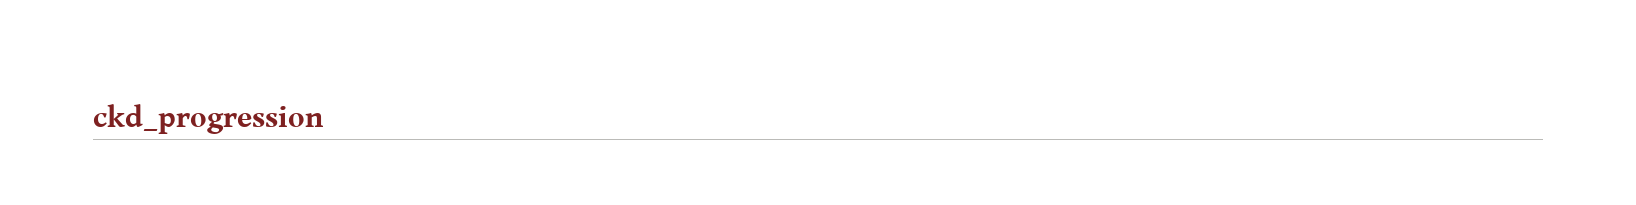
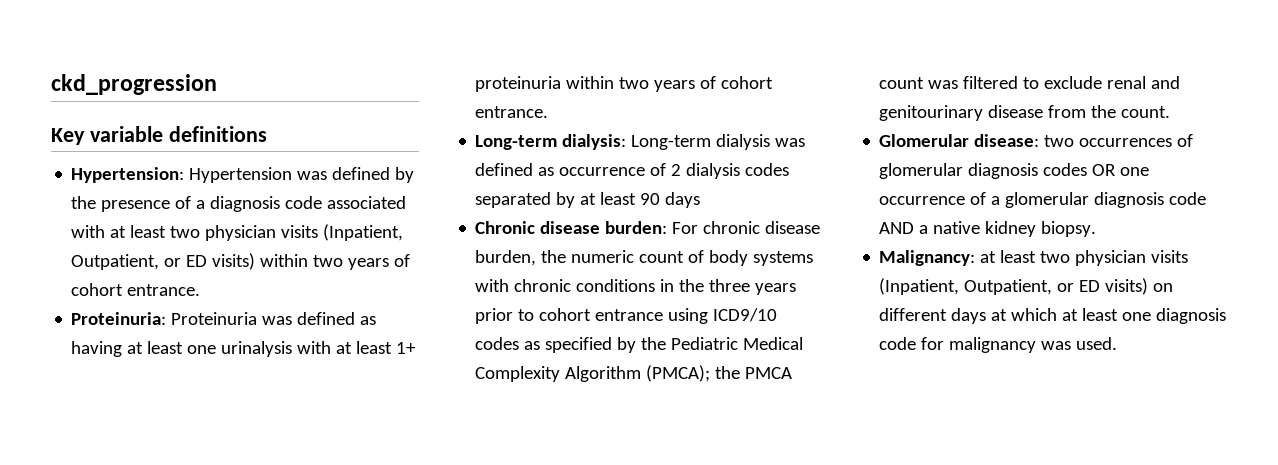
(324, 119) none -> [51,126,267,145] [71,167,415,183] [71,196,407,212] [71,224,404,241] [71,253,411,270] [71,283,201,296] [71,312,377,325] [71,341,417,357] [475,76,774,92] [475,106,549,118] [475,134,806,150] [475,163,790,179] [475,192,701,208] [475,221,821,234] [475,250,814,266] [475,279,797,295] [475,308,778,324] [475,337,804,353] [475,365,793,382] [879,76,1181,89] [879,105,1171,121] [879,134,1194,147] [879,163,1150,179] [879,192,1207,208] [879,221,1097,237] [879,250,1189,266] [879,278,1174,295] [879,308,1227,324] [879,337,1118,353] // Key variable definitions // Hypertension: Hypertension was defined by the presence of a diagnosis code associated with at least two physician visits (Inpatient, Outpatient, or ED visits) within two years of cohort entrance. // Proteinuria: Proteinuria was defined as having at least one urinalysis with at least 1+ proteinuria within two years of cohort entrance. // Long-term dialysis: Long-term dialysis was defined as occurrence of 2 dialysis codes separated by at least 90 days // Chronic disease burden: For chronic disease burden, the numeric count of body systems with chronic conditions in the three years prior to cohort entrance using ICD9/10 codes as specified by the Pediatric Medical Complexity Algorithm (PMCA); the PMCA count was filtered to exclude renal and genitourinary disease from the count. // Glomerular disease: two occurrences of glomerular diagnosis codes OR one occurrence of a glomerular diagnosis code AND a native kidney biopsy. // Malignancy: at least two physician visits (Inpatient, Outpatient, or ED visits) on different days at which at least one diagnosis code for malignancy was used.

